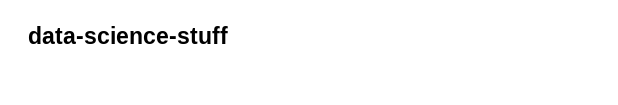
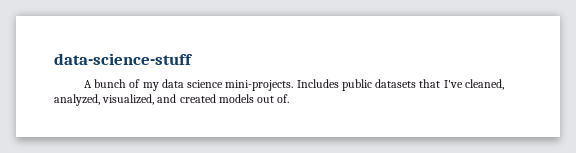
(228, 35) none -> [83,79,504,91] [54,94,290,106] // A bunch of my data science mini-projects. Includes public datasets that I've cleaned, analyzed, visualized, and created models out of.

